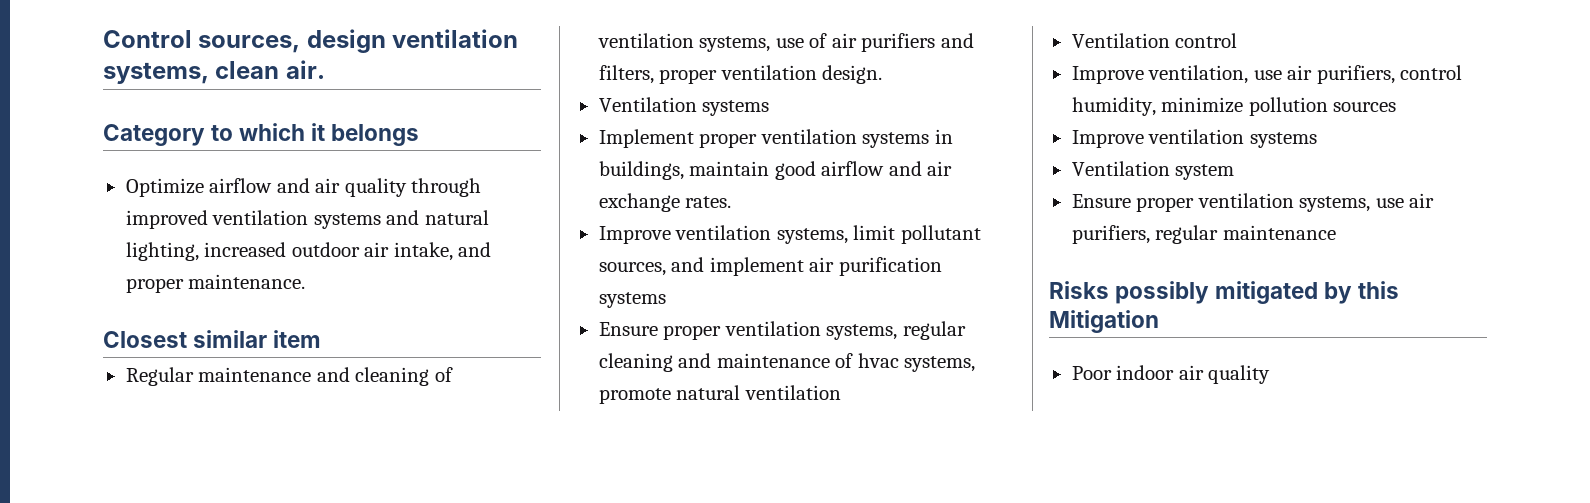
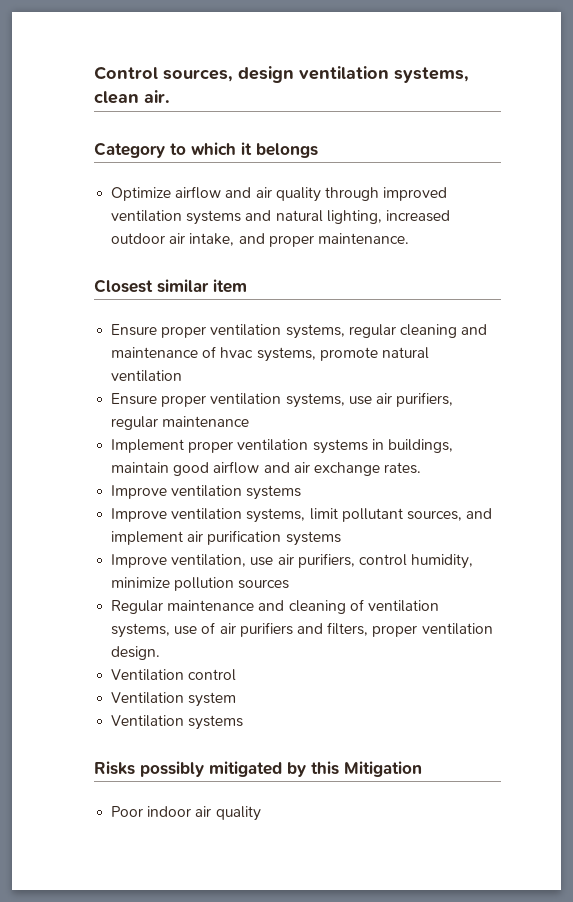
(322, 339) none -> [111,324,488,339] [111,346,429,362] [111,370,183,382] [111,392,454,408] [111,416,250,430] [111,439,453,454] [111,461,422,476] [111,485,302,500] [111,508,493,523] [111,530,341,546] [111,553,474,569] [111,577,290,591] // Ensure proper ventilation systems, regular cleaning and maintenance of hvac systems, promote natural ventilation // Ensure proper ventilation systems, use air purifiers, regular maintenance // Implement proper ventilation systems in buildings, maintain good airflow and air exchange rates. // Improve ventilation systems // Improve ventilation systems, limit pollutant sources, and implement air purification systems // Improve ventilation, use air purifiers, control humidity, minimize pollution sources
[702,100,770,116] [598,129,953,148] [598,161,953,180] [598,193,732,212] [598,225,981,244] [598,257,942,276] [598,292,666,308] [598,321,966,340] [598,353,976,372] [598,385,841,404] [1071,33,1238,48] [1071,65,1463,84] [1071,97,1397,116] [1071,129,1317,148] [1071,161,1235,180] [1071,193,1435,212] [1071,225,1336,244] systems // Implement proper ventilation systems in buildings, maintain good airflow and air exchange rates. // Improve ventilation systems, limit pollutant sources, and implement air purification systems // Ensure proper ventilation systems, regular cleaning and maintenance of hvac systems, promote natural ventilation // Ventilation control // Improve ventilation, use air purifiers, control humidity, minimize pollution sources // Improve ventilation systems // Ventilation system // Ensure proper ventilation systems, use air purifiers, regular maintenance -> [188,669,237,681] [111,692,237,707] [111,715,244,730] control // Ventilation system // Ventilation systems

